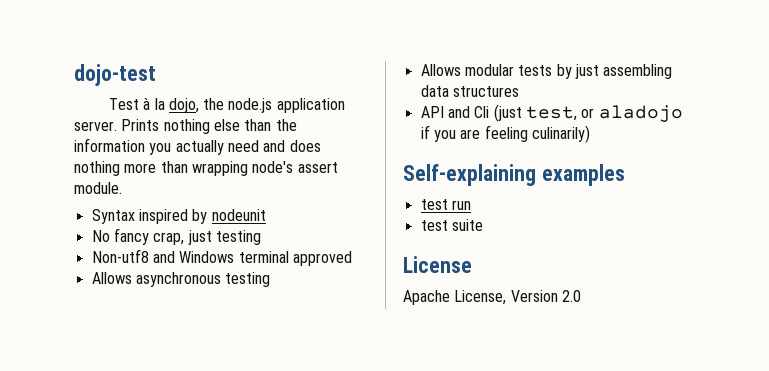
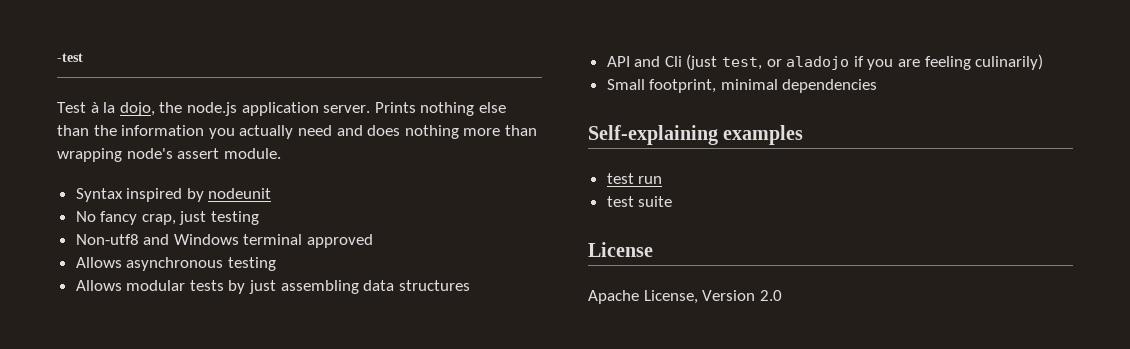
[74,64,156,86] dojo-test -> [57,53,83,62] -test
(590, 134) none -> [606,79,878,93] // Small footprint, minimal dependencies

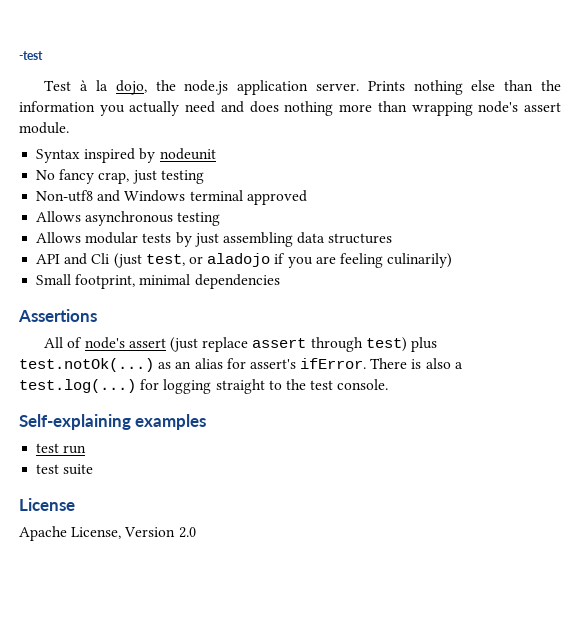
(878, 86) none -> [18,309,97,322] [44,337,437,352] [19,358,463,372] [19,379,389,394] // Assertions // All of node's assert (just replace assert through test) plus test.notOk(...) as an alias for assert's ifError. There is also a test.log(...) for logging straight to the test console.

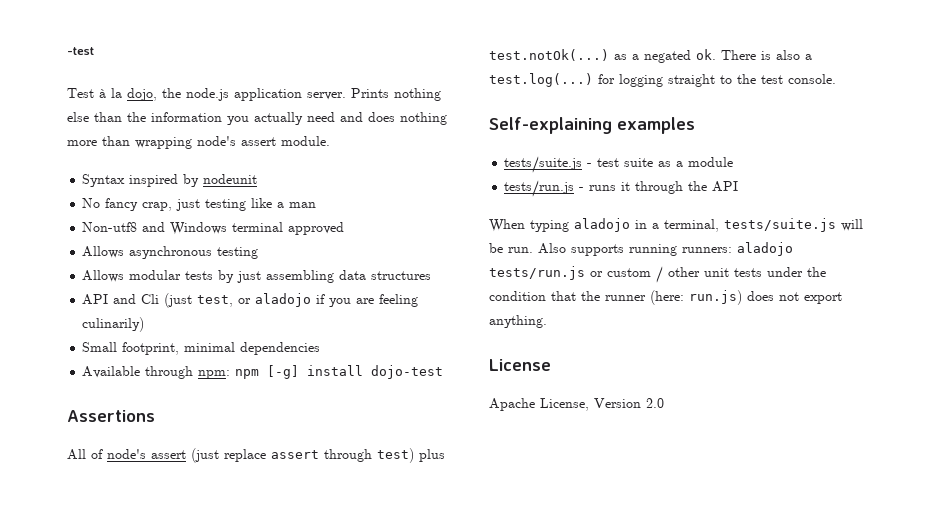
(204, 177) none -> [251,198,317,208] like a man
(280, 281) none -> [82,365,444,379] // Available through npm: npm [-g] install dojo-test
[175,358,367,369] an alias for assert's ifError. -> [632,49,716,63] a negated ok.
[36,443,87,454] test run // -> [504,156,593,173] tests/suite.js -
(94, 469) none -> [658,157,734,167] [504,180,739,197] [489,218,863,232] [489,242,793,256] [489,266,826,283] [489,290,842,305] [489,315,547,328] as a module // tests/run.js - runs it through the API // When typing aladojo in a terminal, tests/suite.js will be run. Also supports running runners: aladojo tests/run.js or custom / other unit tests under the condition that the runner (here: run.js) does not export anything.

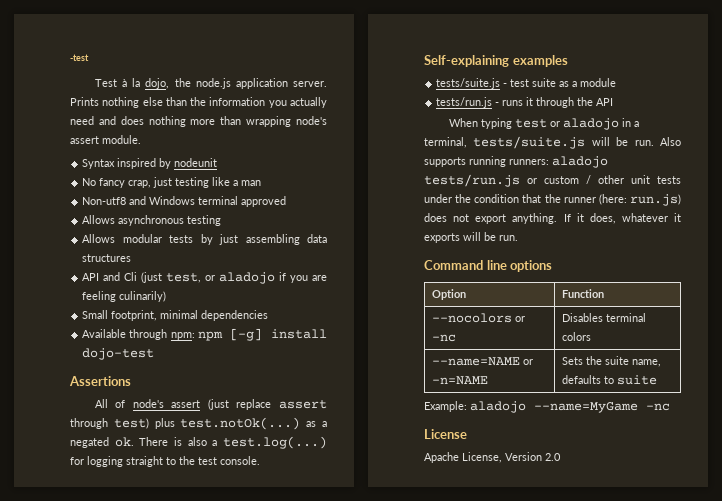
(569, 226) none -> [514,119,560,128] test or
(547, 321) none -> [563,213,681,224] [424,232,518,243] [424,260,553,272] [432,289,467,300] [562,289,605,298] [432,313,526,323] [432,334,457,342] [562,313,647,322] [562,332,592,341] [432,357,534,366] [432,376,489,385] [562,356,662,367] [562,375,658,385] [424,401,670,413] If it does, whatever it exports will be run. // Command line options // Option | Function // --nocolors or -nc | Disables terminal colors // --name=NAME or -n=NAME | Sets the suite name, defaults to suite // Example: aladojo --name=MyGame -nc

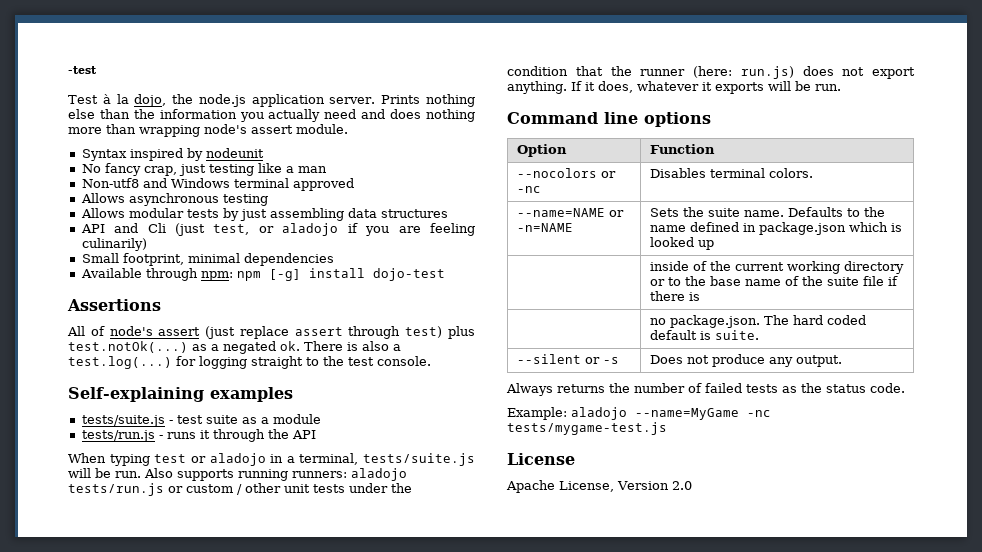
[562,332,592,341] colors -> [768,168,813,178] colors.
[632,359,662,367] [562,375,658,385] name, defaults to suite -> [743,207,885,217] [649,222,902,235] [649,237,714,250] [649,261,904,274] [649,276,898,286] [649,291,700,301] [649,315,866,328] [649,330,759,340] [516,354,619,364] [649,354,842,367] [506,383,905,396] name. Defaults to the name defined in package.json which is looked up // | inside of the current working directory or to the base name of the suite file if there is // | no package.json. The hard coded default is suite. // --silent or -s | Does not produce any output. // Always returns the number of failed tests as the status code.
(670, 407) none -> [507,422,667,435] tests/mygame-test.js

